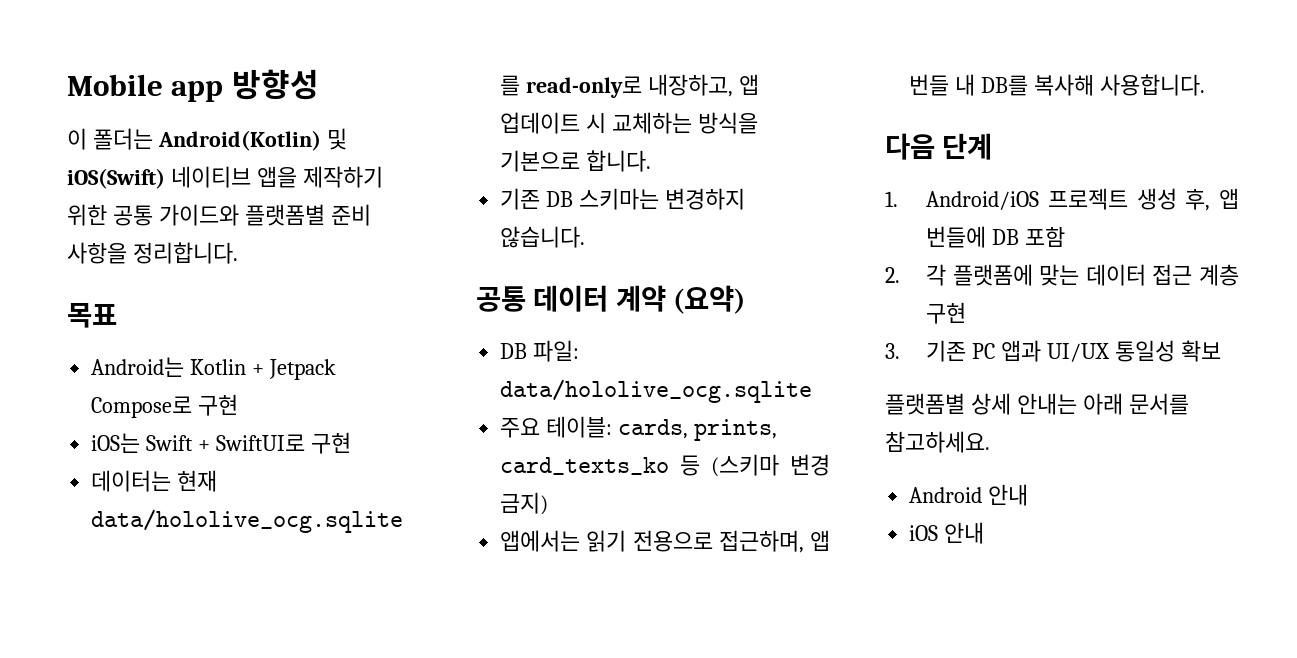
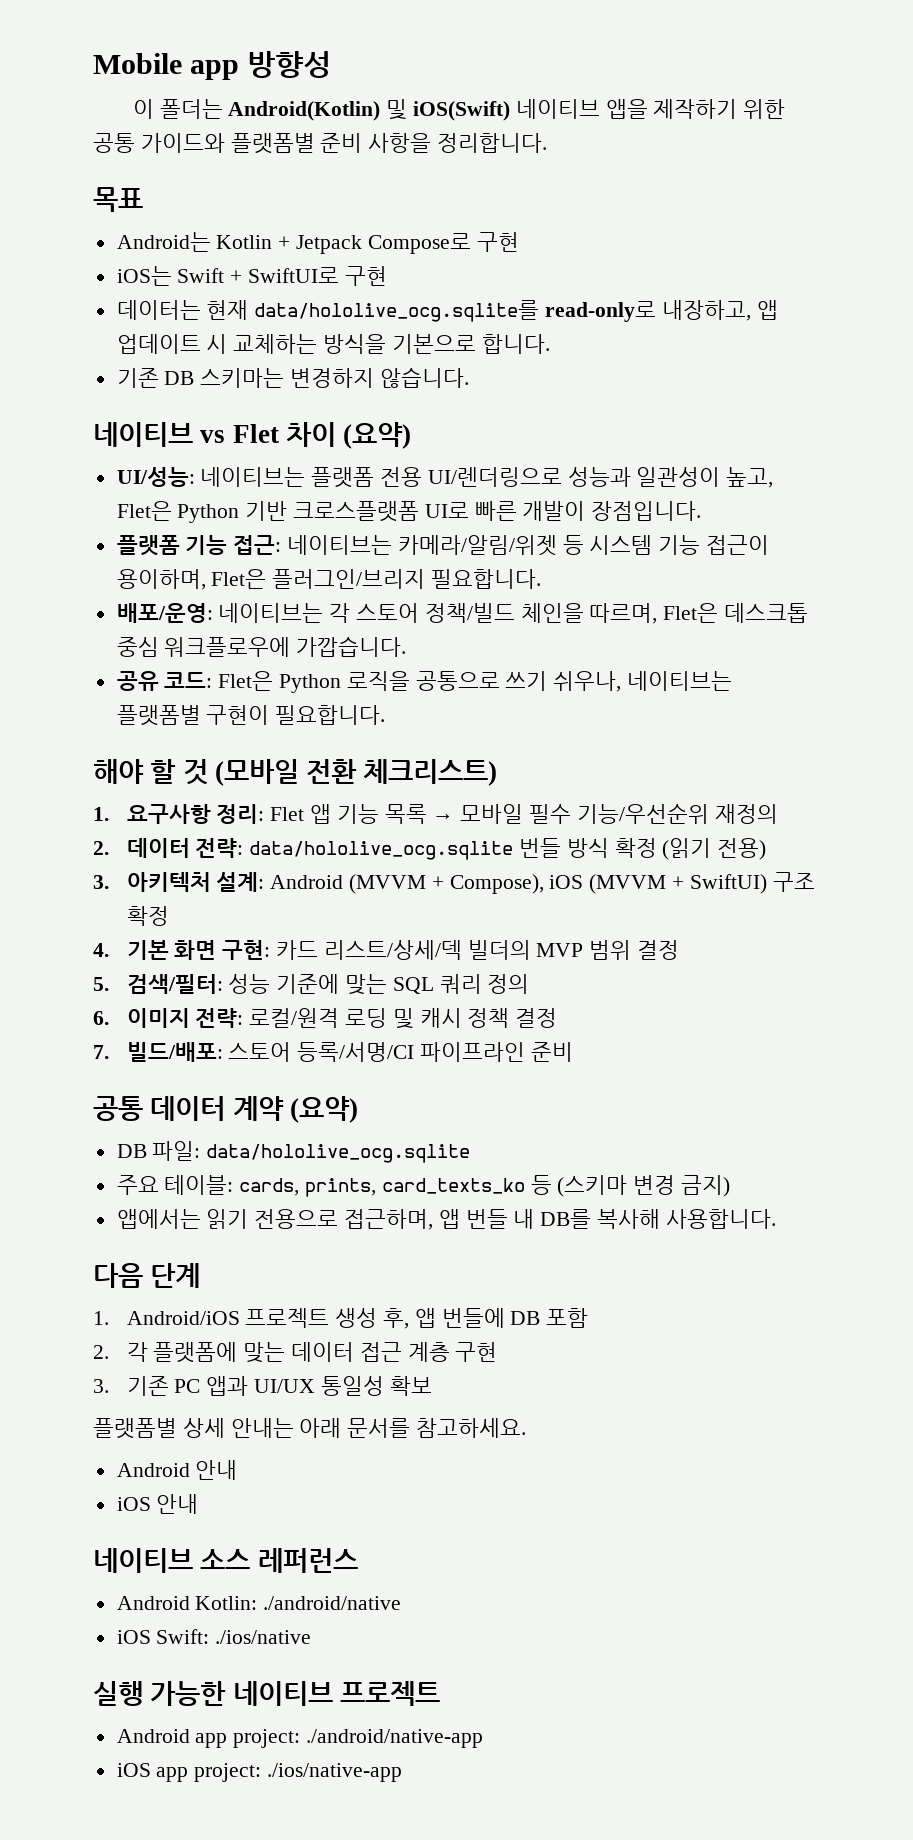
(586, 237) none -> [93,422,412,449] [116,467,774,488] [116,501,702,523] [116,535,770,556] [116,569,542,590] [116,603,809,624] [116,636,407,657] [116,671,733,693] [116,705,386,726] [93,759,498,786] [93,803,778,824] [93,838,767,860] [93,872,815,894] [126,906,169,926] [93,940,680,960] [93,974,530,995] [93,1008,558,1029] [93,1042,573,1062] // 네이티브 vs Flet 차이 (요약) // UI/성능: 네이티브는 플랫폼 전용 UI/렌더링으로 성능과 일관성이 높고, Flet은 Python 기반 크로스플랫폼 UI로 빠른 개발이 장점입니다. // 플랫폼 기능 접근: 네이티브는 카메라/알림/위젯 등 시스템 기능 접근이 용이하며, Flet은 플러그인/브리지 필요합니다. // 배포/운영: 네이티브는 각 스토어 정책/빌드 체인을 따르며, Flet은 데스크톱 중심 워크플로우에 가깝습니다. // 공유 코드: Flet은 Python 로직을 공통으로 쓰기 쉬우나, 네이티브는 플랫폼별 구현이 필요합니다. // 해야 할 것 (모바일 전환 체크리스트) // 1. 요구사항 정리: Flet 앱 기능 목록 → 모바일 필수 기능/우선순위 재정의 // 2. 데이터 전략: data/hololive_ocg.sqlite 번들 방식 확정 (읽기 전용) // 3. 아키텍처 설계: Android (MVVM + Compose), iOS (MVVM + SwiftUI) 구조 확정 // 4. 기본 화면 구현: 카드 리스트/상세/덱 빌더의 MVP 범위 결정 // 5. 검색/필터: 성능 기준에 맞는 SQL 쿼리 정의 // 6. 이미지 전략: 로컬/원격 로딩 및 캐시 정책 결정 // 7. 빌드/배포: 스토어 등록/서명/CI 파이프라인 준비
(985, 533) none -> [93,1548,358,1573] [116,1596,402,1610] [116,1629,312,1644] [93,1681,440,1706] [116,1729,484,1748] [116,1763,403,1782] // 네이티브 소스 레퍼런스 // Android Kotlin: ./android/native // iOS Swift: ./ios/native // 실행 가능한 네이티브 프로젝트 // Android app project: ./android/native-app // iOS app project: ./ios/native-app

